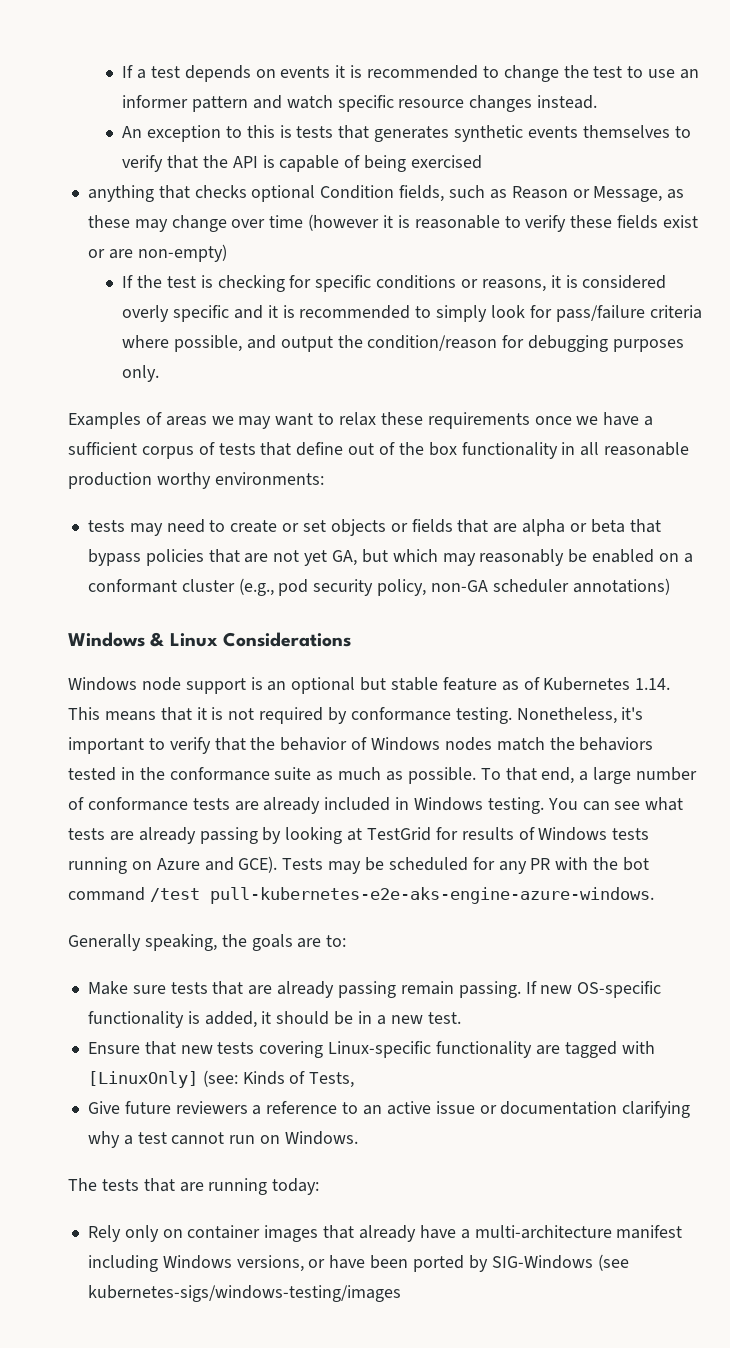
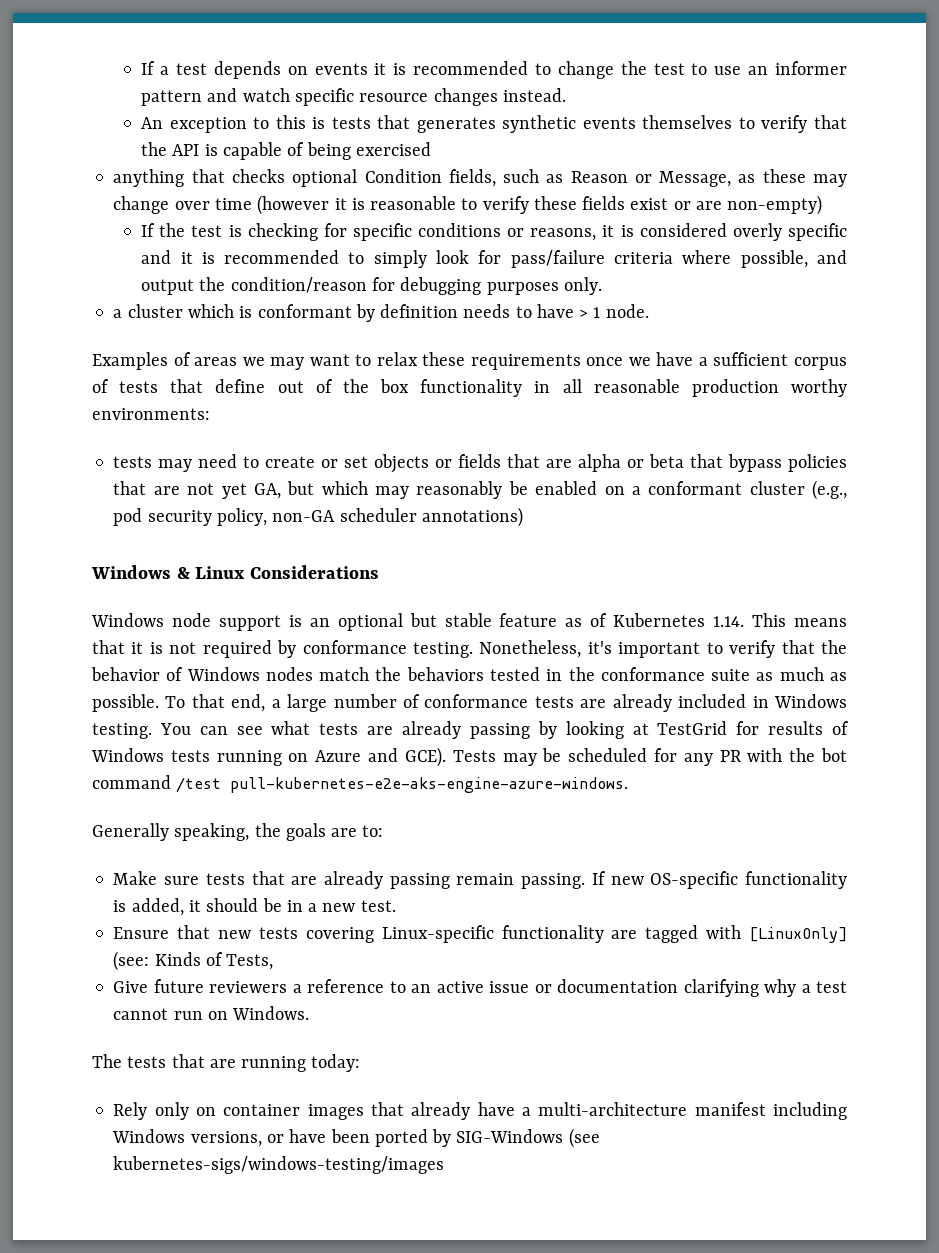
(160, 373) none -> [113,304,649,322] // a cluster which is conformant by definition needs to have > 1 node.

